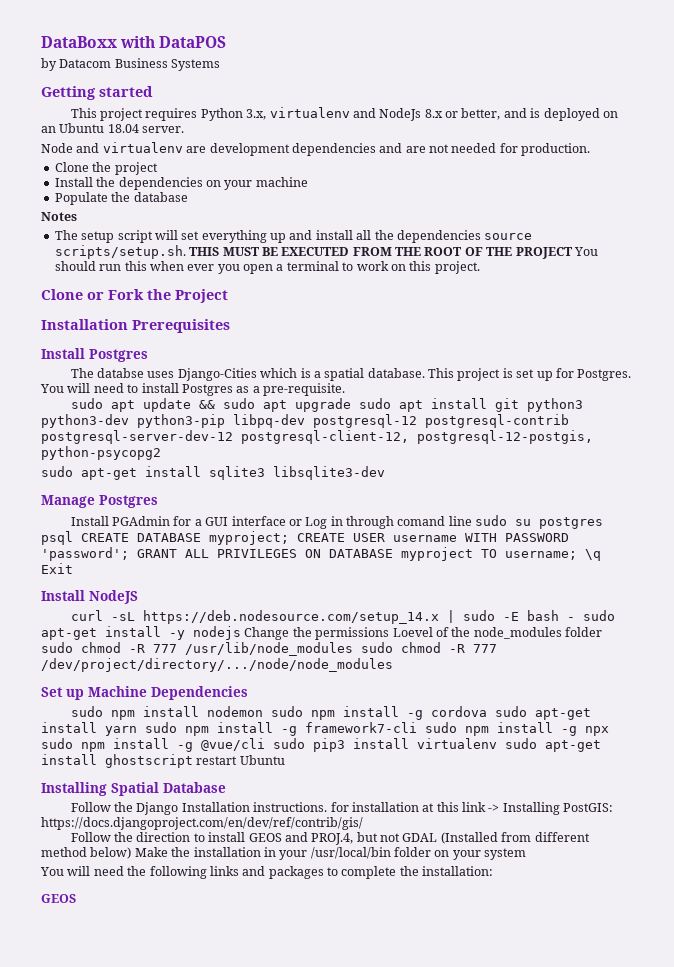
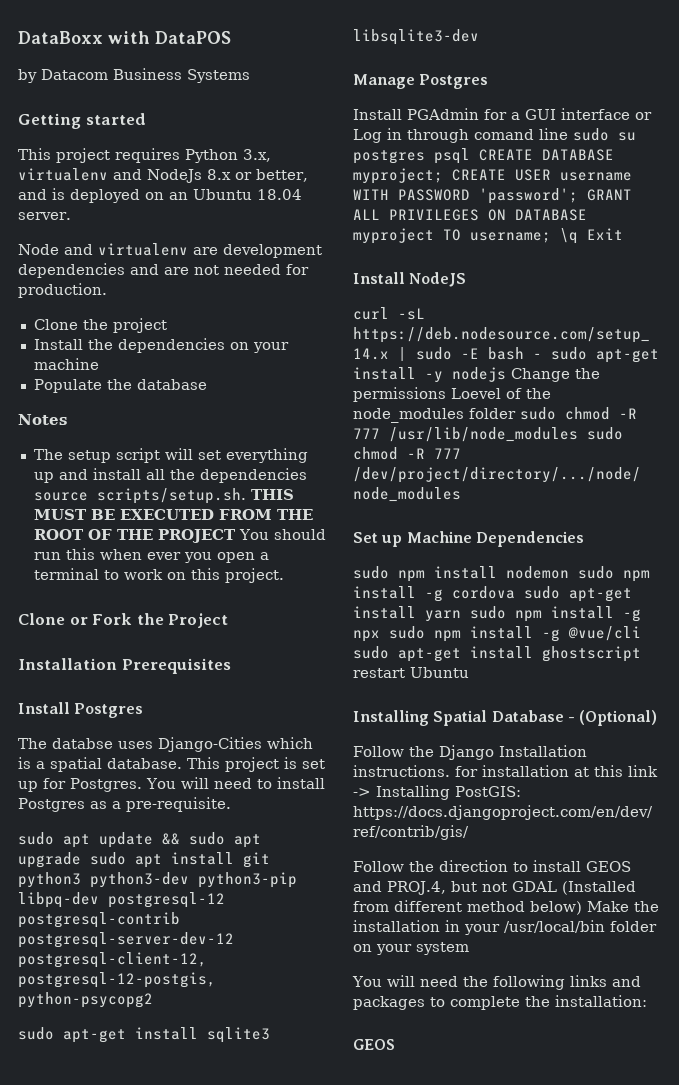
[305,722,577,736] framework7-cli sudo npm install -g -> (641, 615) none
[313,738,537,752] pip3 install virtualenv sudo -> (389, 652) none
(226, 787) none -> [567,710,658,726] - (Optional)

